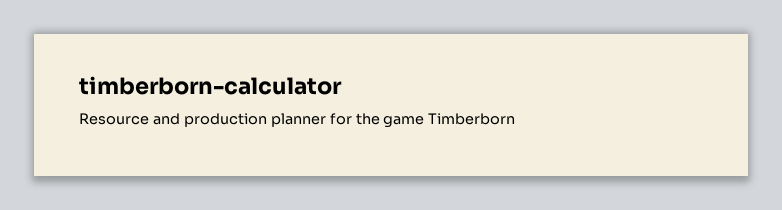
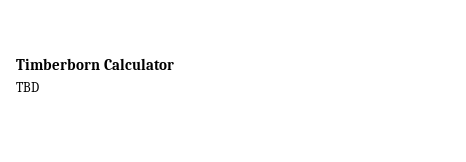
[79,76,342,95] [79,113,516,128] timberborn-calculator // Resource and production planner for the game Timberborn -> [16,58,175,70] [16,82,39,92] Timberborn Calculator // TBD

